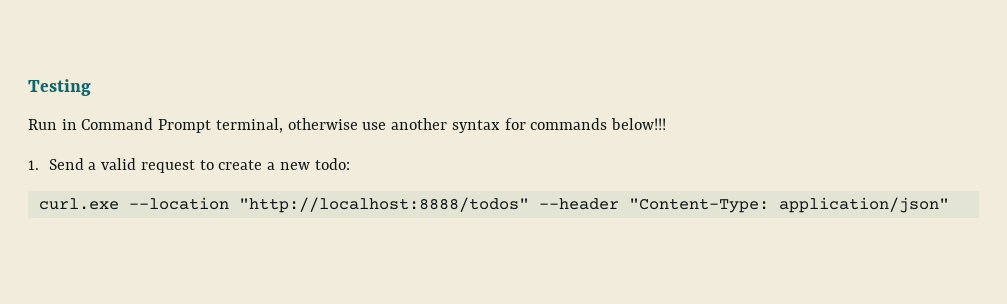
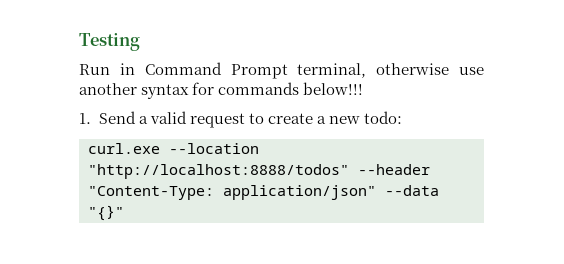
(949, 205) none -> [385,185,439,196] [88,205,124,221] --data "{}"

